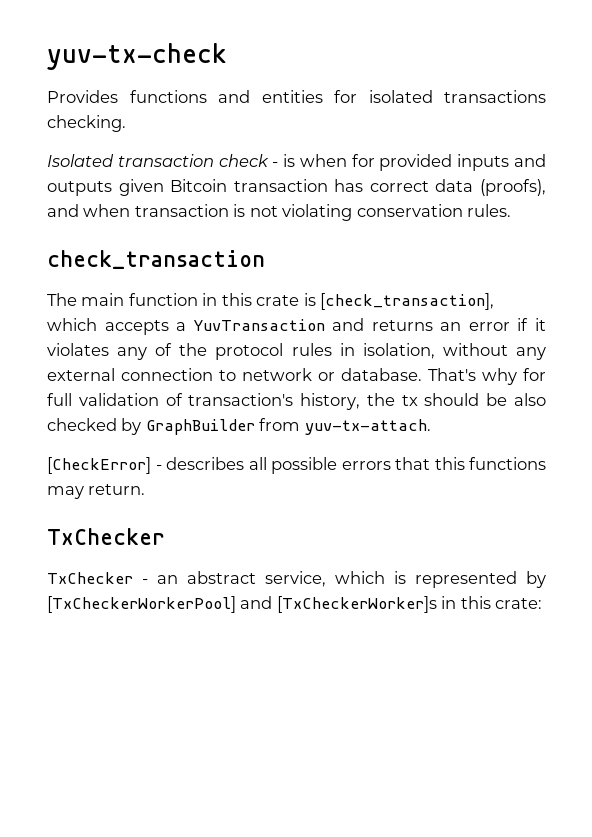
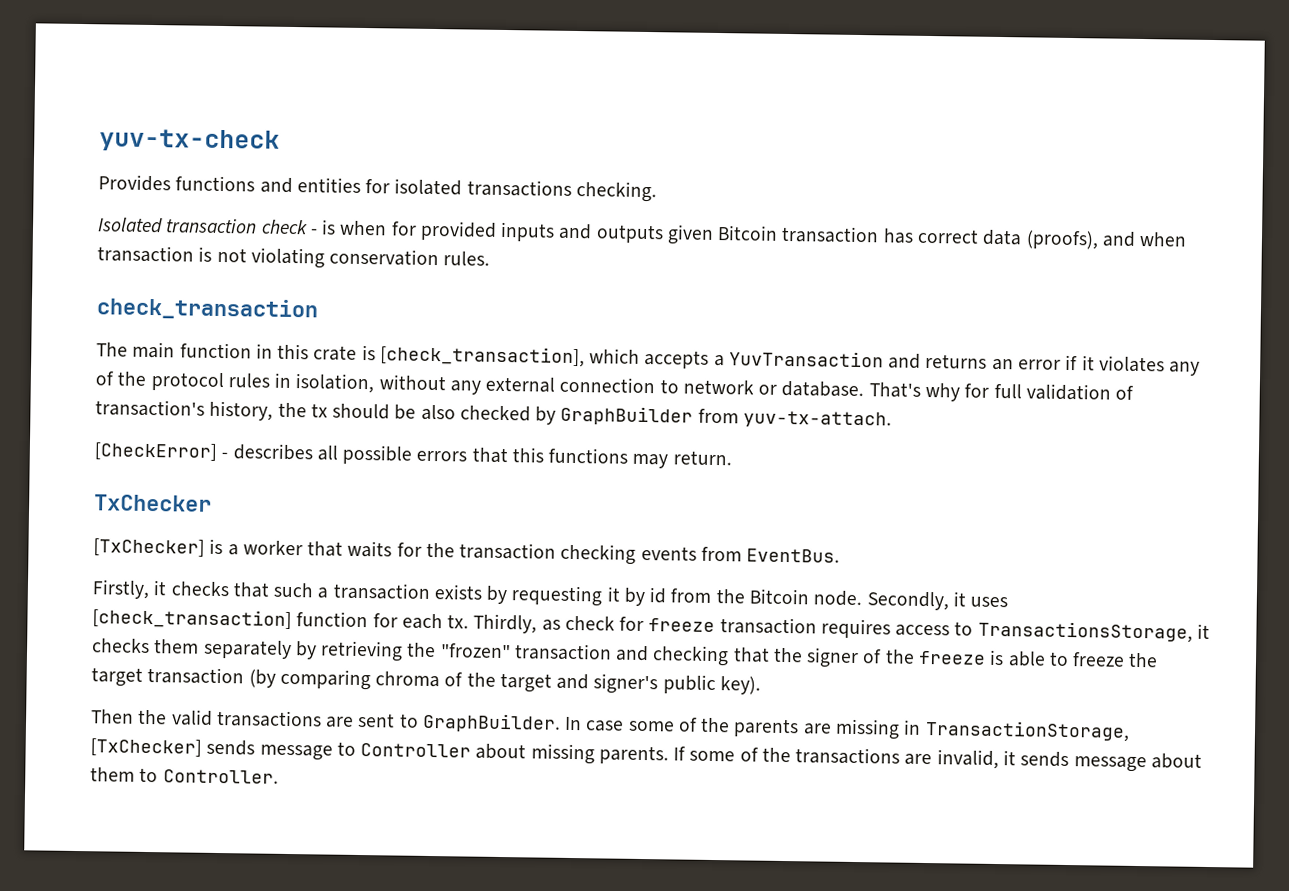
[47,571,546,588] [47,596,543,613] TxChecker - an abstract service, which is represented by [TxCheckerWorkerPool] and [TxCheckerWorker]s in this crate: -> [93,538,841,565] [92,579,1009,611] [92,608,1210,643] [92,638,1159,669] [91,667,761,695] [91,709,1130,742] [90,738,1202,773] [90,767,279,784] [TxChecker] is a worker that waits for the transaction checking events from EventBus. // Firstly, it checks that such a transaction exists by requesting it by id from the Bitcoin node. Secondly, it uses [check_transaction] function for each tx. Thirdly, as check for freeze transaction requires access to TransactionsStorage, it checks them separately by retrieving the "frozen" transaction and checking that the signer of the freeze is able to freeze the target transaction (by comparing chroma of the target and signer's public key). // Then the valid transactions are sent to GraphBuilder. In case some of the parents are missing in TransactionStorage, [TxChecker] sends message to Controller about missing parents. If some of the transactions are invalid, it sends message about them to Controller.

